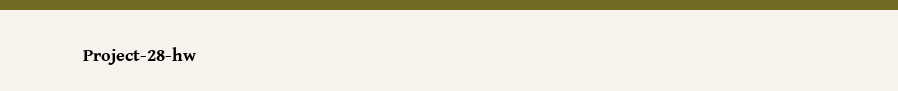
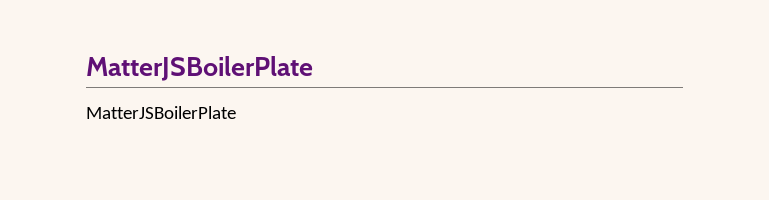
[83,47,196,65] Project-28-hw -> [86,56,313,81] [86,106,236,119] MatterJSBoilerPlate // MatterJSBoilerPlate

